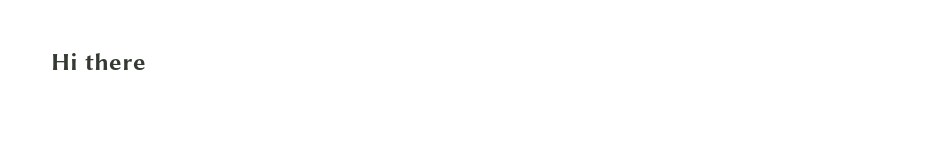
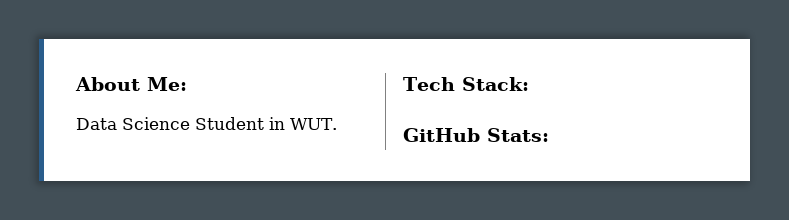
[51,53,146,70] Hi there -> [75,77,187,91] [76,117,337,130] [403,77,529,91] [403,128,549,142] About Me: // Data Science Student in WUT. // Tech Stack: // GitHub Stats:

